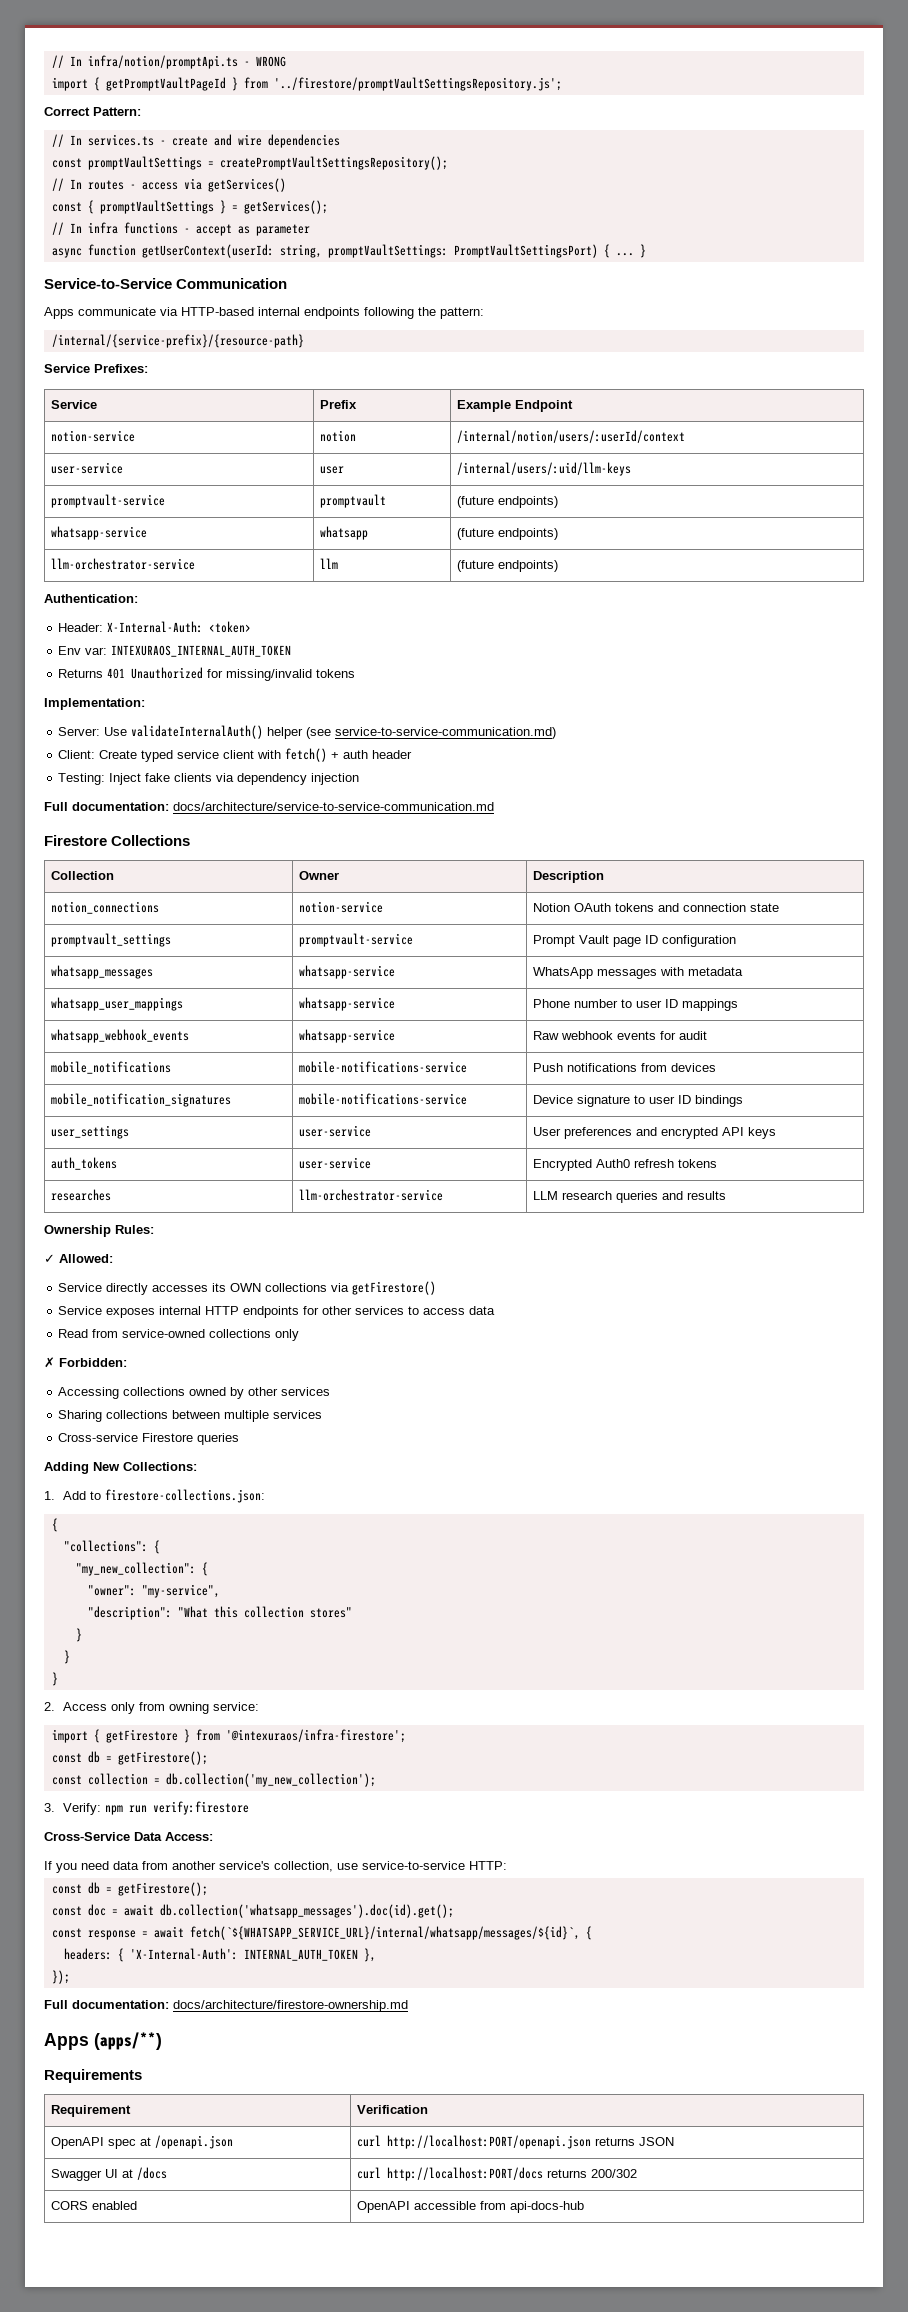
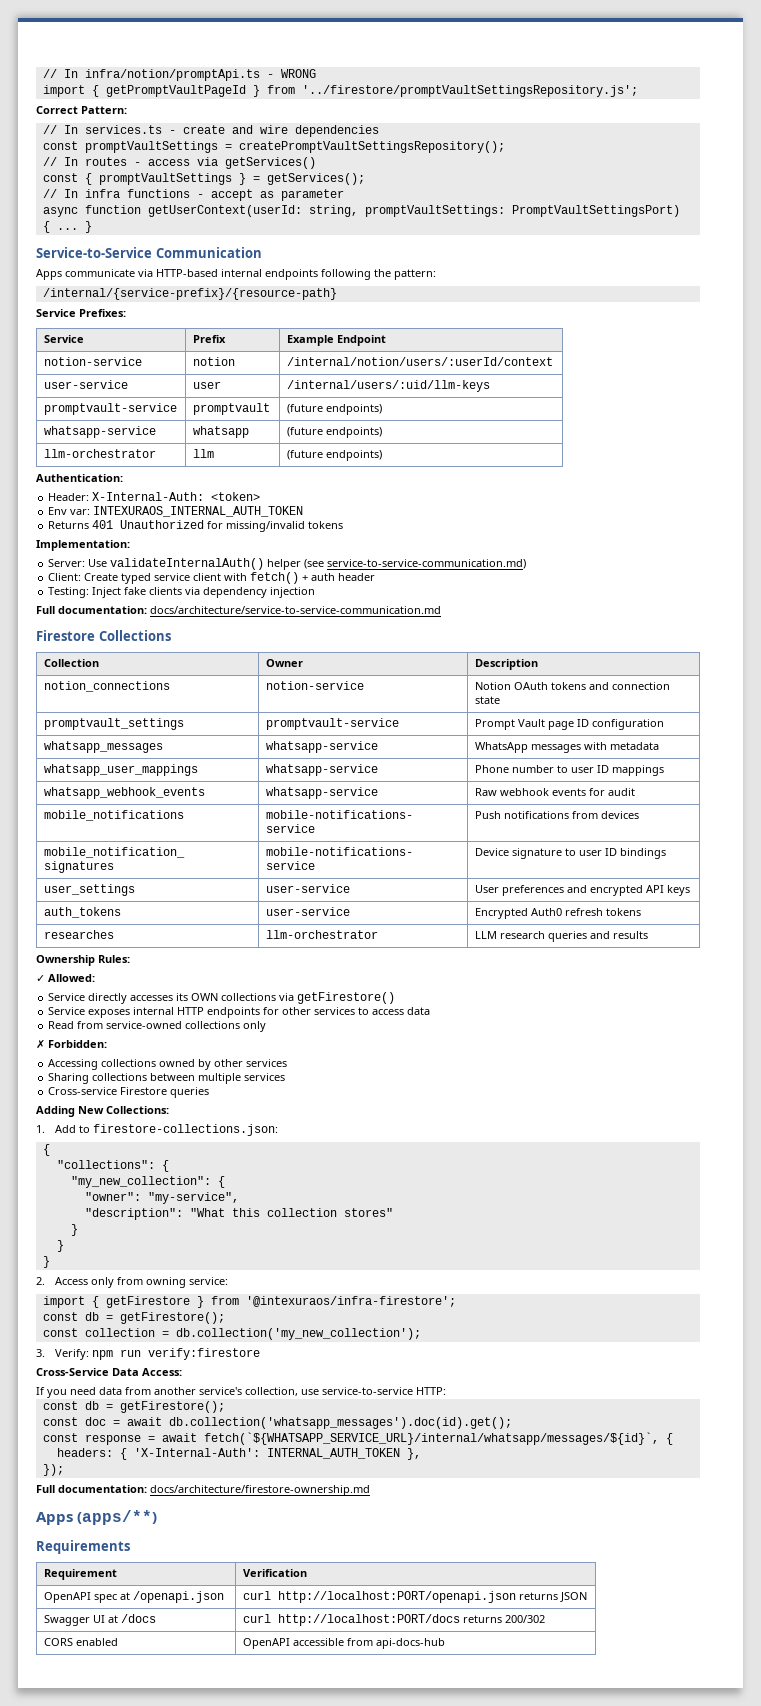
[50,558,195,570] llm-orchestrator-service -> [43,449,156,458] llm-orchestrator
[298,1189,443,1201] llm-orchestrator-service -> [265,930,378,939] llm-orchestrator

